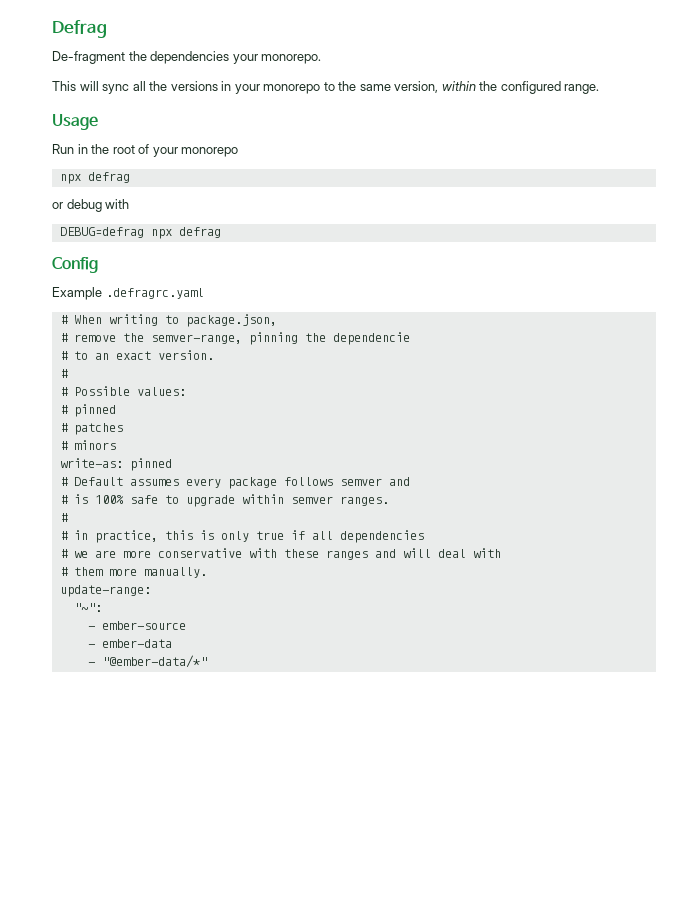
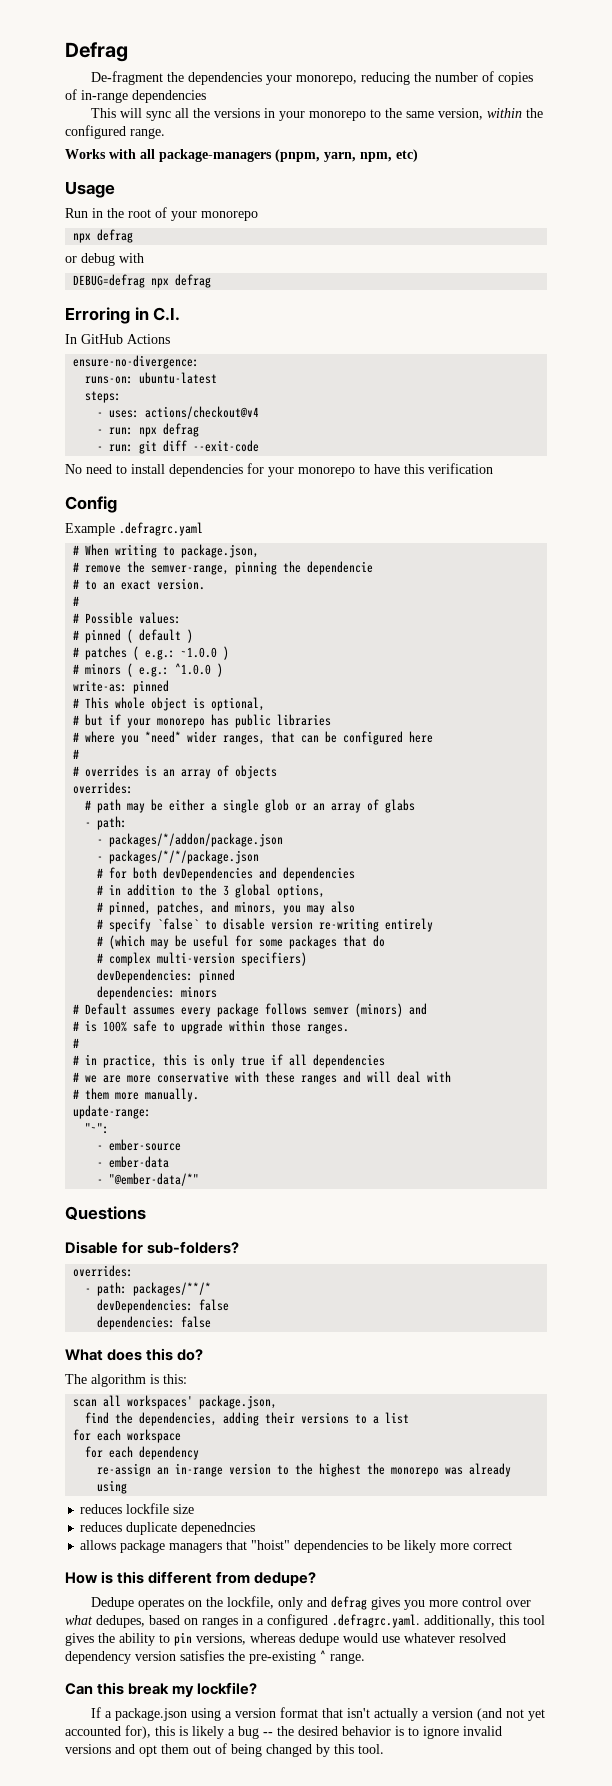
[261,54,322,64] monorepo. -> [296,71,534,85] [65,89,206,103] monorepo, reducing the number of copies of in-range dependencies
(600, 89) none -> [65,149,418,162] // Works with all package-managers (pnpm, yarn, npm, etc)
(221, 232) none -> [65,307,181,324] [65,334,170,344] [73,355,200,369] [85,372,218,384] [85,391,122,403] [97,406,260,419] [97,423,200,437] [97,440,260,454] [65,463,493,477] // Erroring in C.I. // In GitHub Actions // ensure-no-divergence: // runs-on: ubuntu-latest // steps: // - uses: actions/checkout@v4 // - run: npx defrag // - run: git diff --exit-code // No need to install dependencies for your monorepo to have this verification
(116, 410) none -> [127,629,194,643] ( default )
[59,440,116,450] [59,458,172,471] // # minors // write-as: pinned -> [133,646,230,660] [73,663,224,677] [73,680,170,694] [73,697,266,711] [73,714,332,728] [73,731,434,745] [73,749,80,759] [73,765,278,779] [73,782,134,794] [85,799,416,813] [85,816,128,830] [97,833,284,847] [97,850,260,864] [97,867,356,881] [97,884,326,898] [97,901,356,915] [97,918,434,932] [97,935,386,949] [97,952,308,966] [97,969,236,983] [97,986,218,1000] ( e.g.: ~1.0.0 ) // # minors ( e.g.: ^1.0.0 ) // write-as: pinned // # This whole object is optional, // # but if your monorepo has public libraries // # where you *need* wider ranges, that can be configured here // # // # overrides is an array of objects // overrides: // # path may be either a single glob or an array of glabs // - path: // - packages/*/addon/package.json // - packages/*/*/package.json // # for both devDependencies and dependencies // # in addition to the 3 global options, // # pinned, patches, and minors, you may also // # specify `false` to disable version re-writing entirely // # (which may be useful for some packages that do // # complex multi-version specifiers) // devDependencies: pinned // dependencies: minors
(382, 482) none -> [355,1003,404,1017] (minors)
[290,496,333,504] semver -> [271,1020,302,1032] those
(207, 661) none -> [65,1206,146,1220] [65,1241,240,1254] [73,1265,134,1277] [85,1282,212,1296] [97,1299,230,1313] [97,1316,212,1330] [65,1348,204,1361] [65,1374,187,1387] [73,1395,278,1409] [85,1412,410,1426] [73,1429,182,1443] [85,1446,200,1460] [97,1463,512,1477] [97,1480,128,1494] [80,1503,195,1514] [80,1522,256,1535] [80,1540,513,1553] [65,1571,317,1586] [91,1596,532,1610] [65,1614,545,1628] [65,1632,506,1646] [65,1650,365,1664] [65,1682,258,1697] [91,1707,546,1721] [65,1725,502,1739] [65,1743,384,1757] // Questions // Disable for sub-folders? // overrides: // - path: packages/**/* // devDependencies: false // dependencies: false // What does this do? // The algorithm is this: // scan all workspaces' package.json, // find the dependencies, adding their versions to a list // for each workspace // for each dependency // re-assign an in-range version to the highest the monorepo was already using // reduces lockfile size // reduces duplicate depenedncies // allows package managers that "hoist" dependencies to be likely more correct // How is this different from dedupe? // Dedupe operates on the lockfile, only and defrag gives you more control over what dedupes, based on ranges in a configured .defragrc.yaml. additionally, this tool gives the ability to pin versions, whereas dedupe would use whatever resolved dependency version satisfies the pre-existing ^ range. // Can this break my lockfile? // If a package.json using a version format that isn't actually a version (and not yet accounted for), this is likely a bug -- the desired behavior is to ignore invalid versions and opt them out of being changed by this tool.

